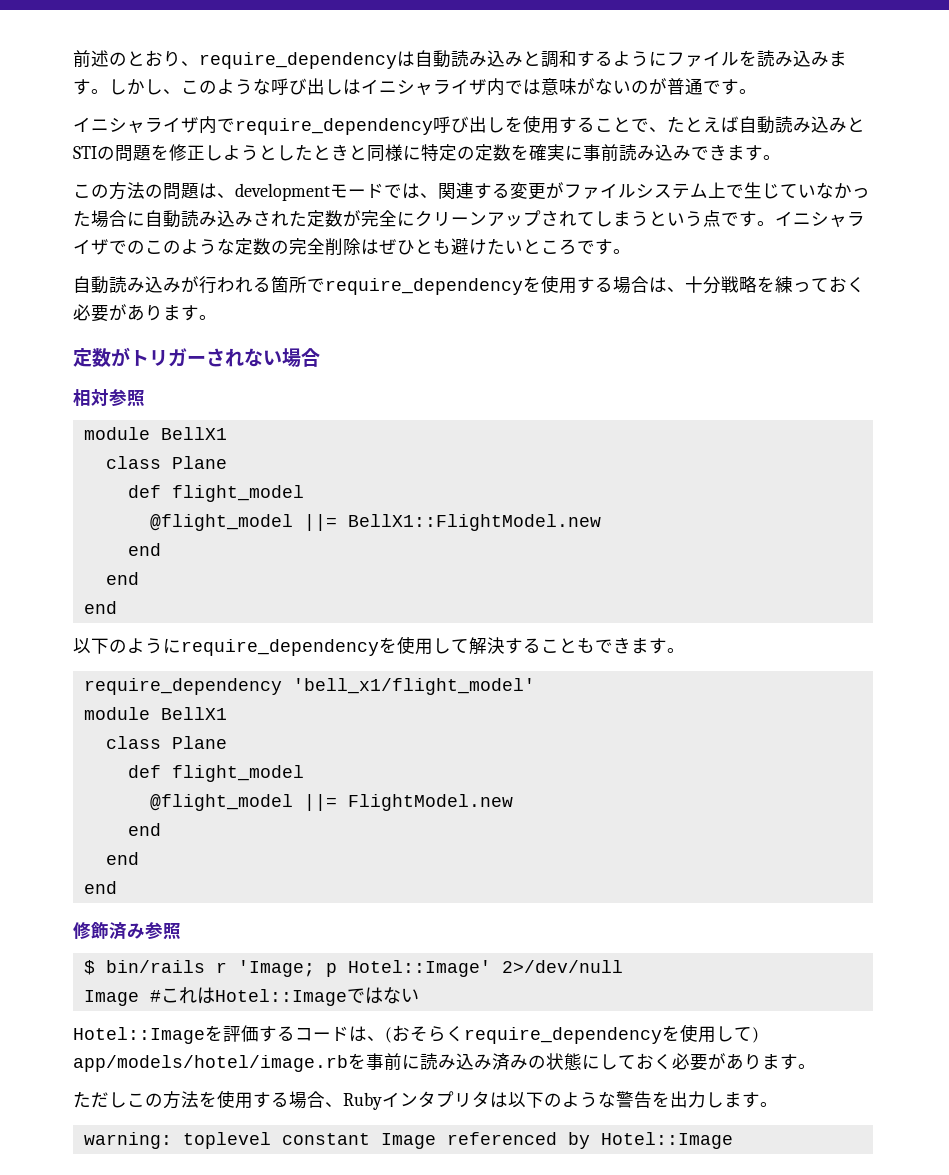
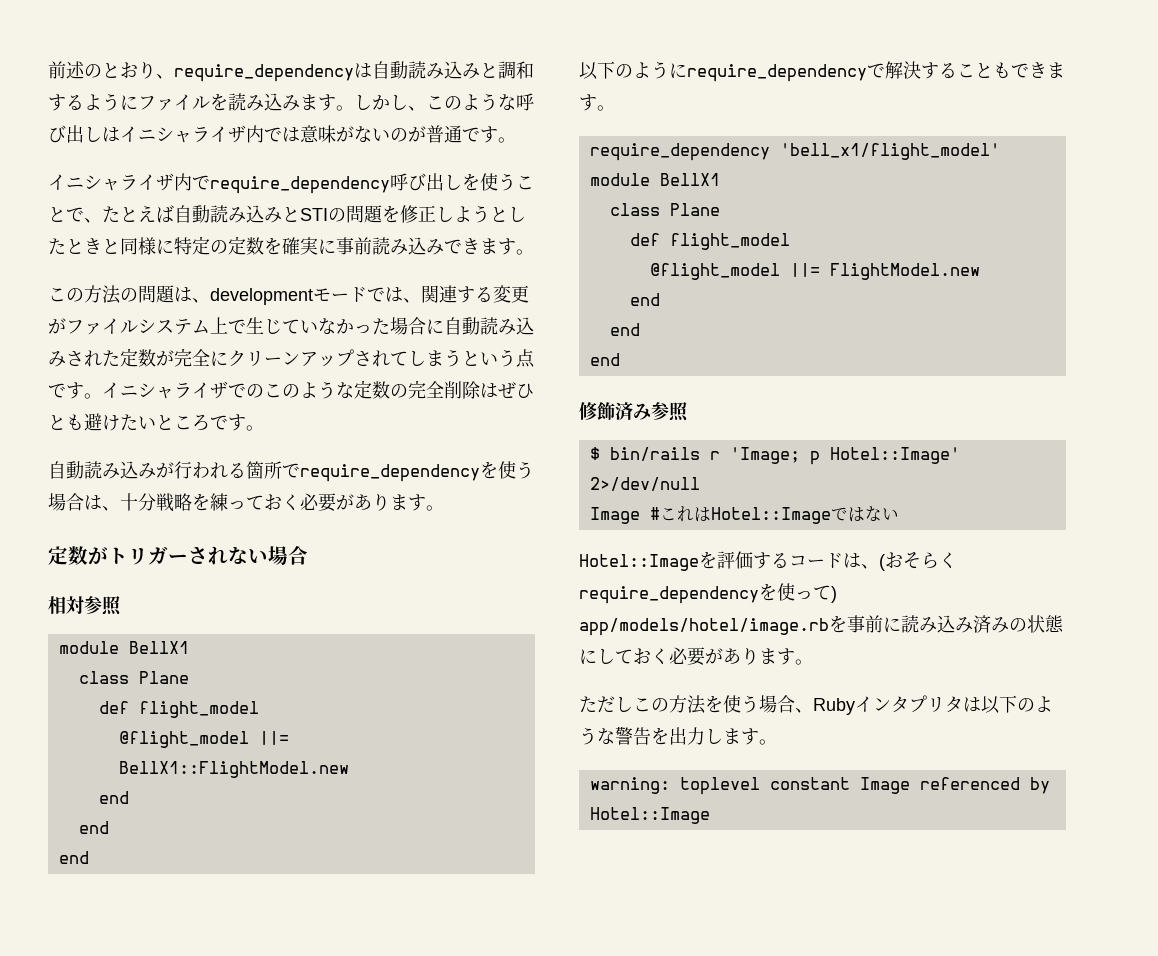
[541,117,595,134] 用する -> [498,173,516,191] う
[559,277,613,294] 用する -> [516,461,534,479] う
[379,636,469,655] を使用して -> [867,63,885,78] で
[698,1026,734,1043] 用し -> [795,591,813,600] っ
[235,1092,289,1109] 用する -> [741,695,759,713] う

